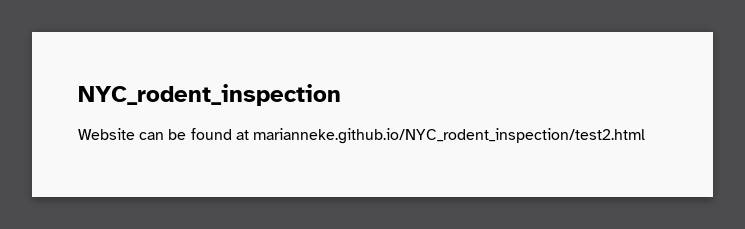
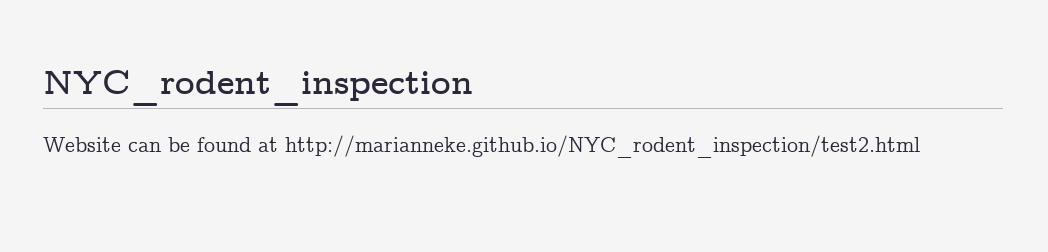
[252,128,645,144] marianneke.github.io/NYC_rodent_inspection/test2.html -> [285,135,920,158] http://marianneke.github.io/NYC_rodent_inspection/test2.html

